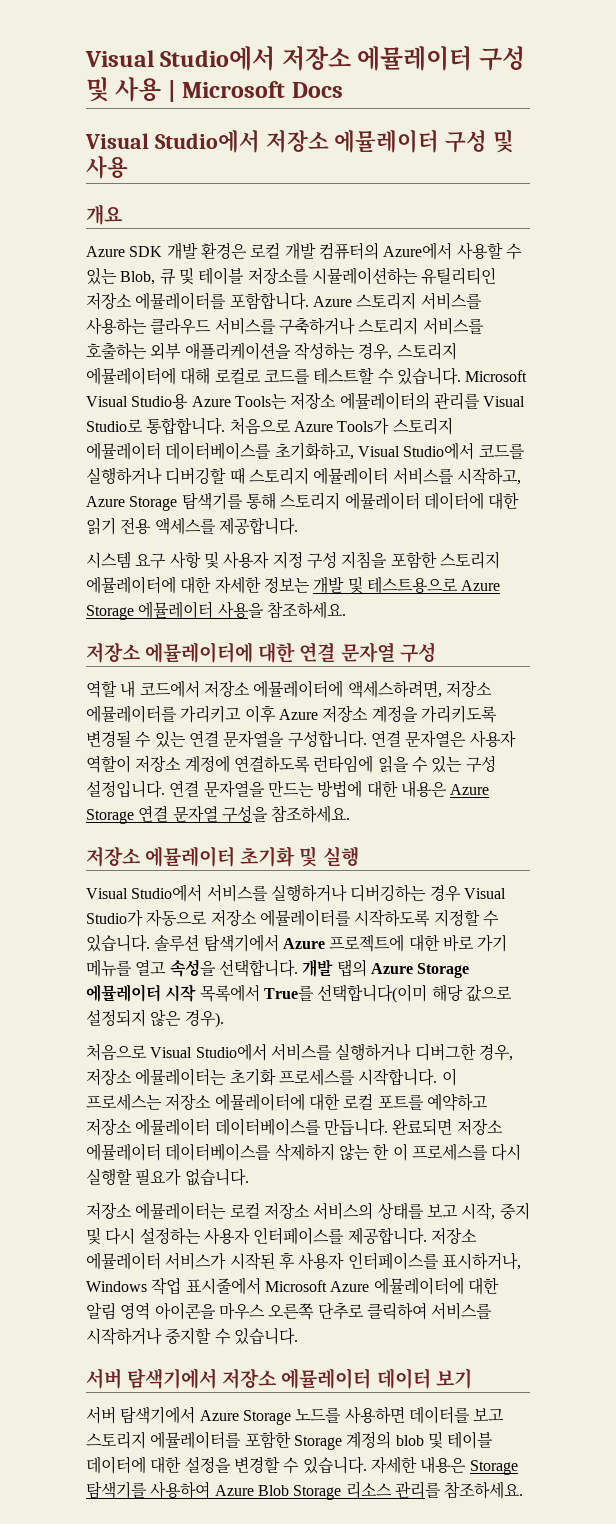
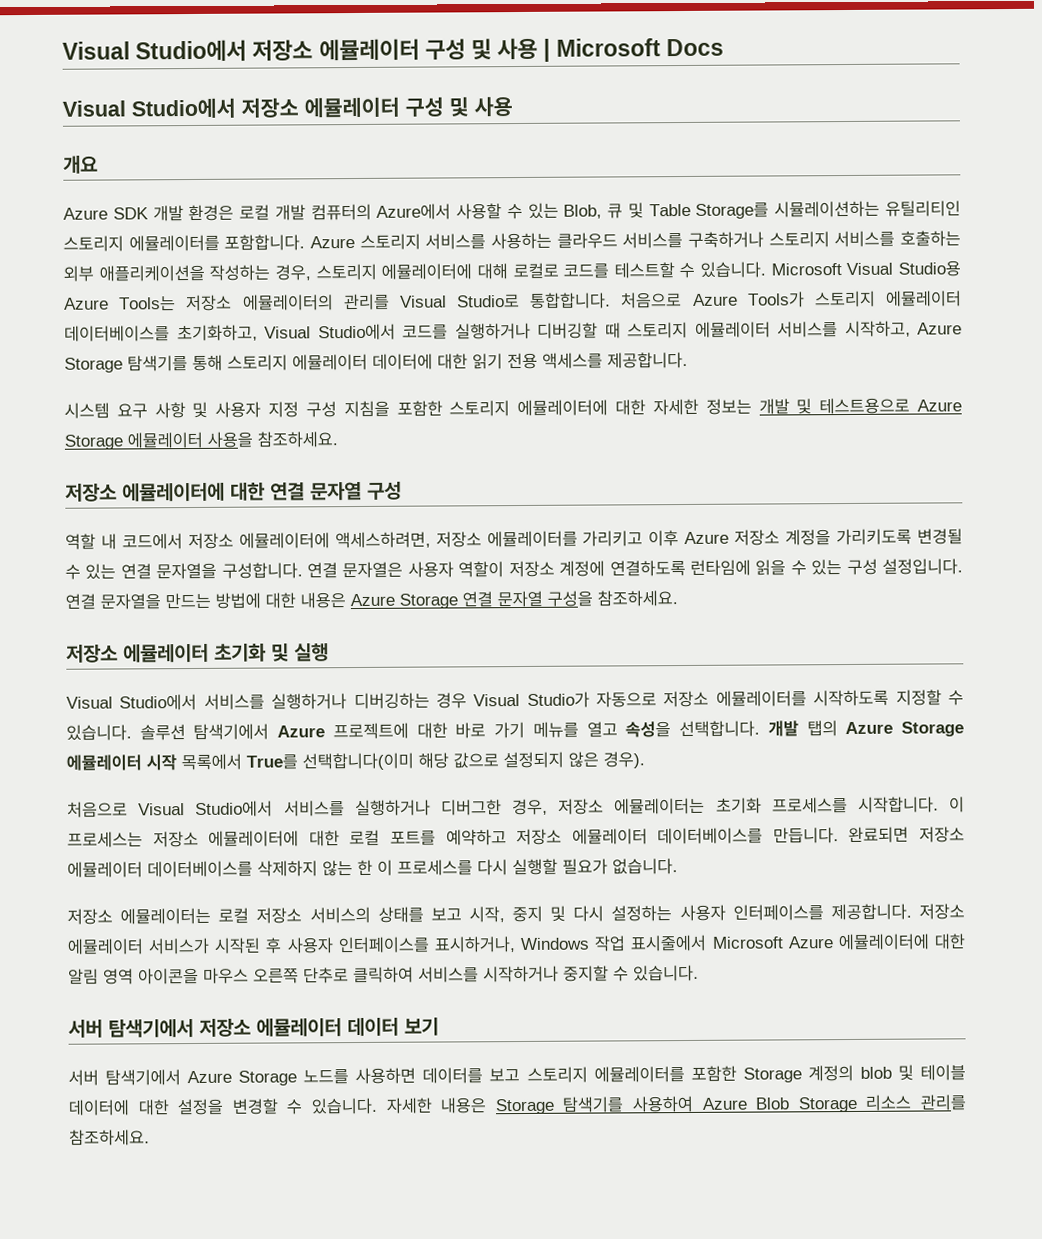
[198,267,309,285] 테이블 저장소를 -> [648,202,770,219] Table Storage를
[86,292,132,310] 저장소 -> [63,235,124,252] 스토리지

